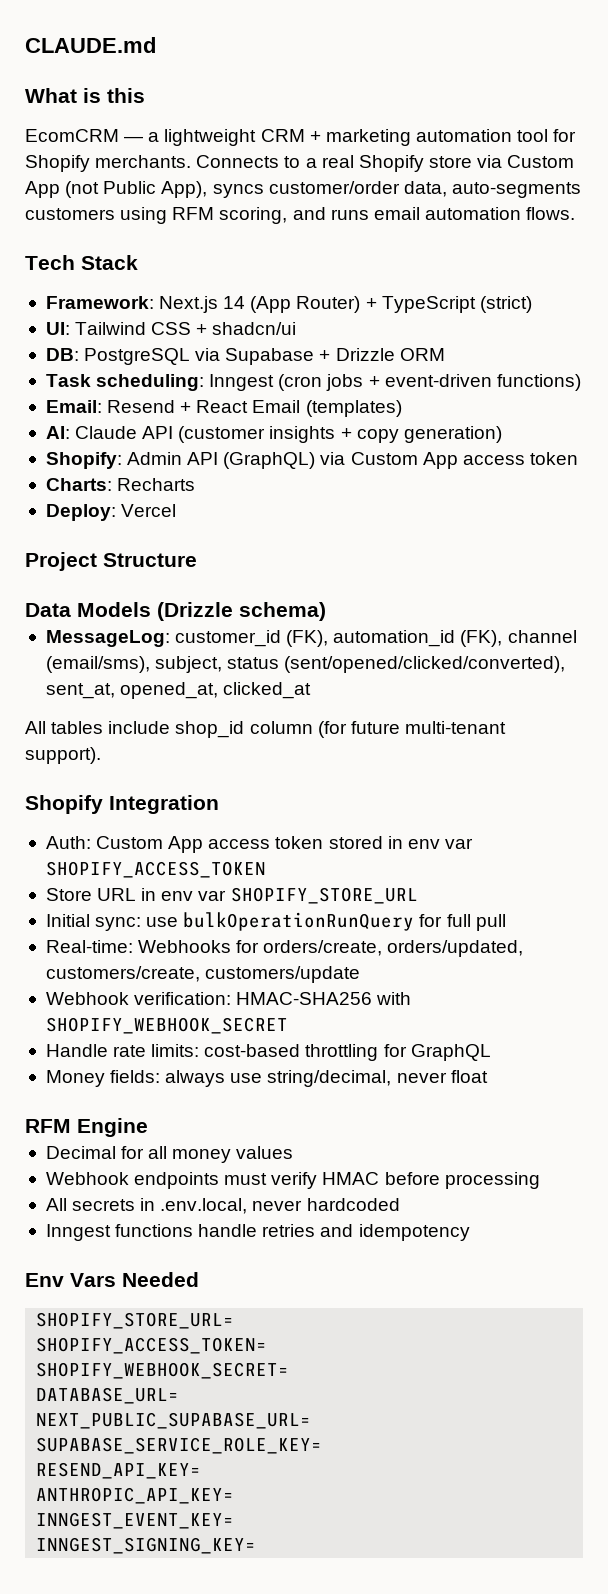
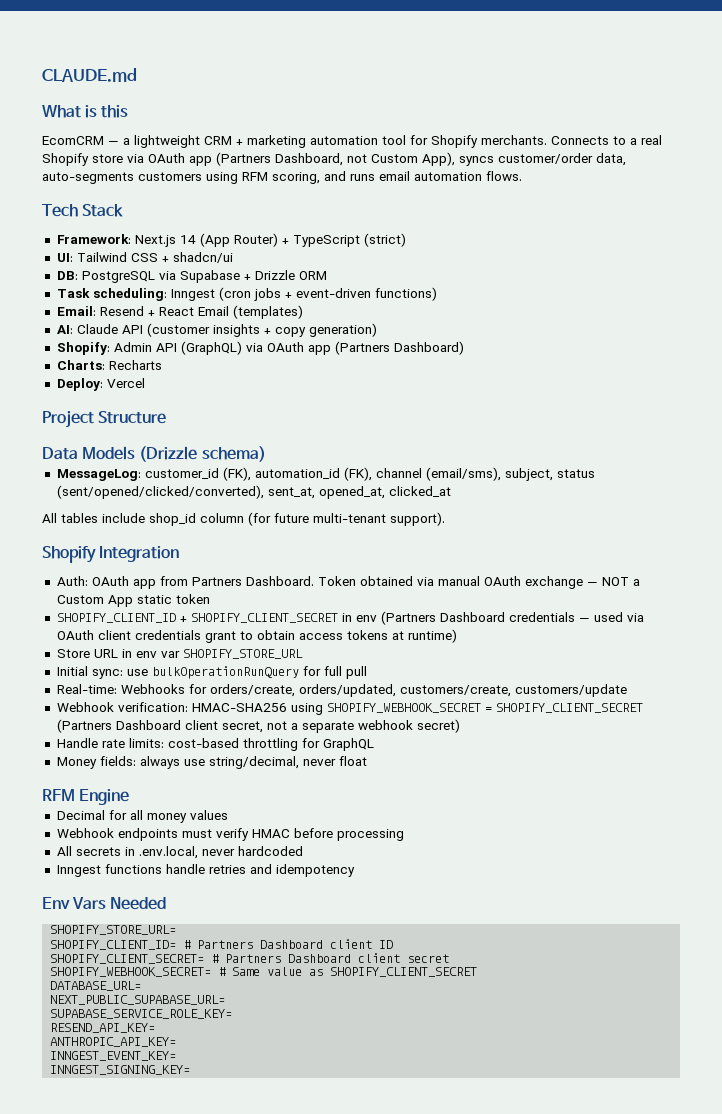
[507,155,575,168] [25,181,157,198] Custom App (not Public -> [148,152,418,166] OAuth app (Partners Dashboard, not Custom
[350,452,578,469] Custom App access token -> [266,341,464,355] OAuth app (Partners Dashboard)
[96,836,473,853] [45,861,266,878] Custom App access token stored in env var SHOPIFY_ACCESS_TOKEN -> [91,576,640,589] [56,594,210,607] [56,611,644,625] [56,629,457,643] OAuth app from Partners Dashboard. Token obtained via manual OAuth exchange — NOT a Custom App static token // SHOPIFY_CLIENT_ID + SHOPIFY_CLIENT_SECRET in env (Partners Dashboard credentials — used via OAuth client credentials grant to obtain access tokens at runtime)
[376,992,412,1005] with -> [290,703,323,715] using
(288, 1025) none -> [484,703,643,713] [56,719,460,733] = SHOPIFY_CLIENT_SECRET (Partners Dashboard client secret, not a separate webhook secret)
[36,1337,268,1354] [36,1362,290,1379] SHOPIFY_ACCESS_TOKEN= // SHOPIFY_WEBHOOK_SECRET= -> [50,939,394,950] [50,953,450,964] [50,967,478,977] SHOPIFY_CLIENT_ID= # Partners Dashboard client ID // SHOPIFY_CLIENT_SECRET= # Partners Dashboard client secret // SHOPIFY_WEBHOOK_SECRET= # Same value as SHOPIFY_CLIENT_SECRET

